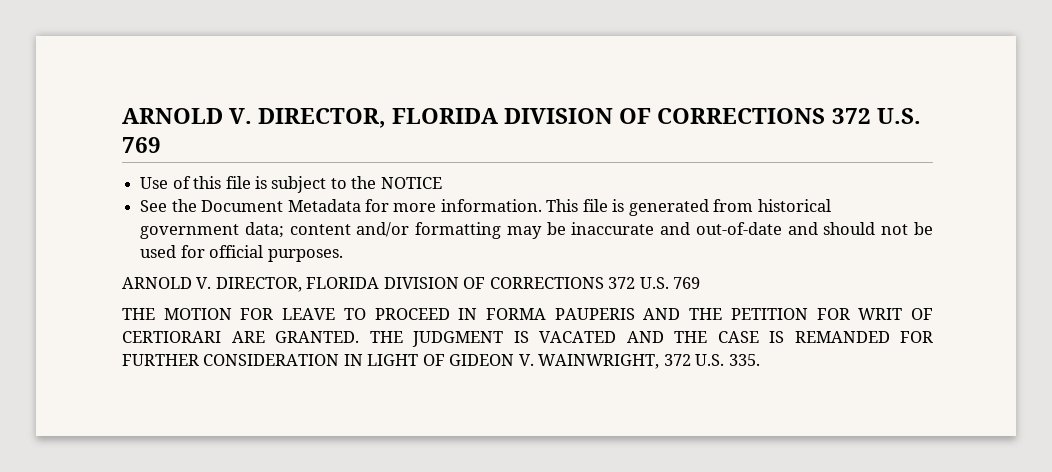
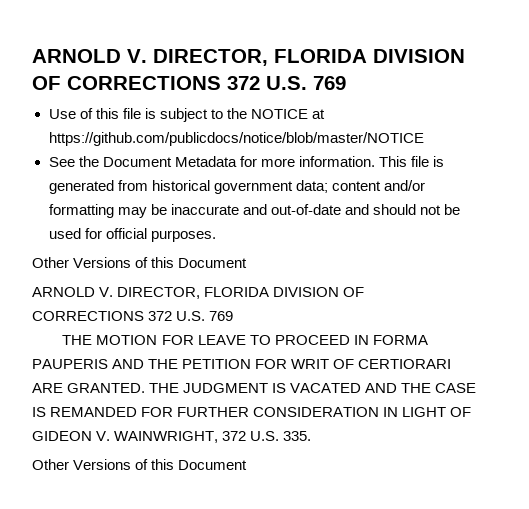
(442, 183) none -> [311,109,325,119] [48,132,424,146] at https://github.com/publicdocs/notice/blob/master/NOTICE
(343, 255) none -> [32,257,248,268] // Other Versions of this Document
(760, 360) none -> [32,459,248,470] // Other Versions of this Document

